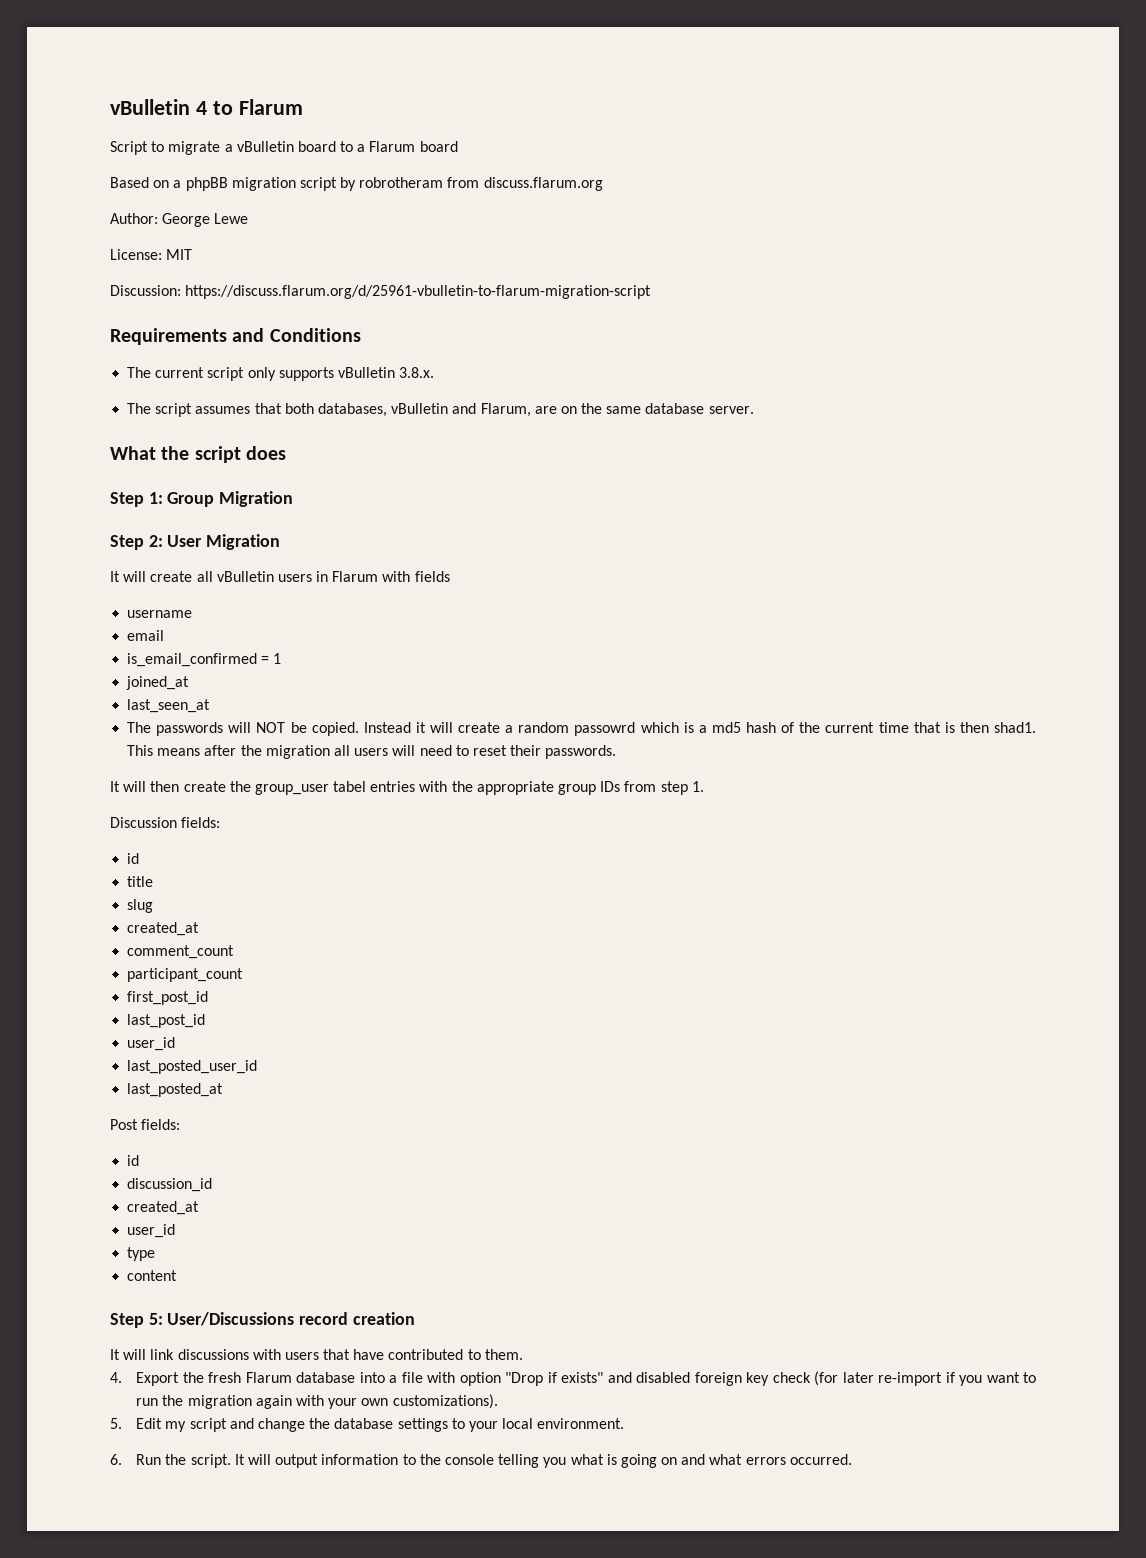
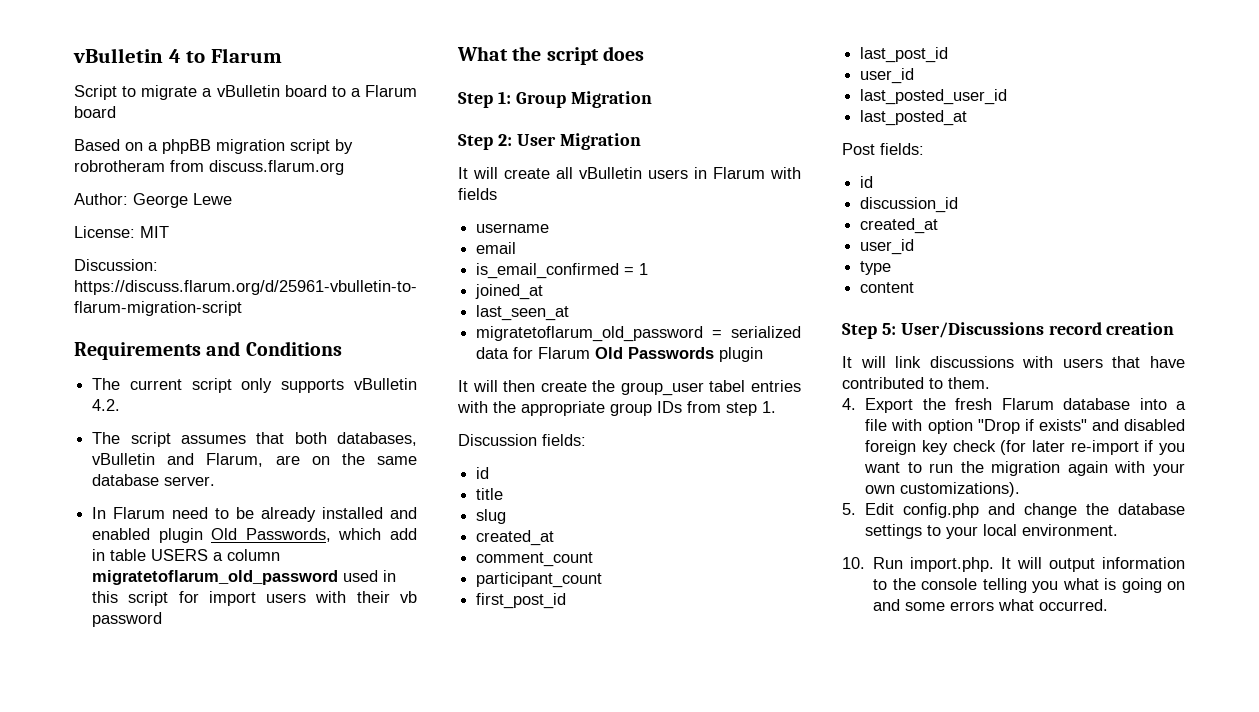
[399,367,435,378] 3.8.x. -> [92,399,121,411] 4.2.
(754, 410) none -> [92,507,418,522] [92,528,417,543] [92,549,281,561] [92,570,397,585] [92,591,417,606] [92,612,163,627] // In Flarum need to be already installed and enabled plugin Old Passwords, which add in table USERS a column migratetoflarum_old_password used in this script for import users with their vb password
[127,722,1037,736] [127,745,617,759] The passwords will NOT be copied. Instead it will create a random passowrd which is a md5 hash of the current time that is then shad1. This means after the migration all users will need to reset their passwords. -> [476,326,801,342] [476,347,764,362] migratetoflarum_old_password = serialized data for Flarum Old Passwords plugin
[165,1418,227,1432] my script -> [903,503,980,518] config.php
[110,1454,231,1468] 6. Run the script. -> [842,557,995,572] 10. Run import.php.
[709,1454,786,1465] what errors -> [905,599,1035,611] some errors what

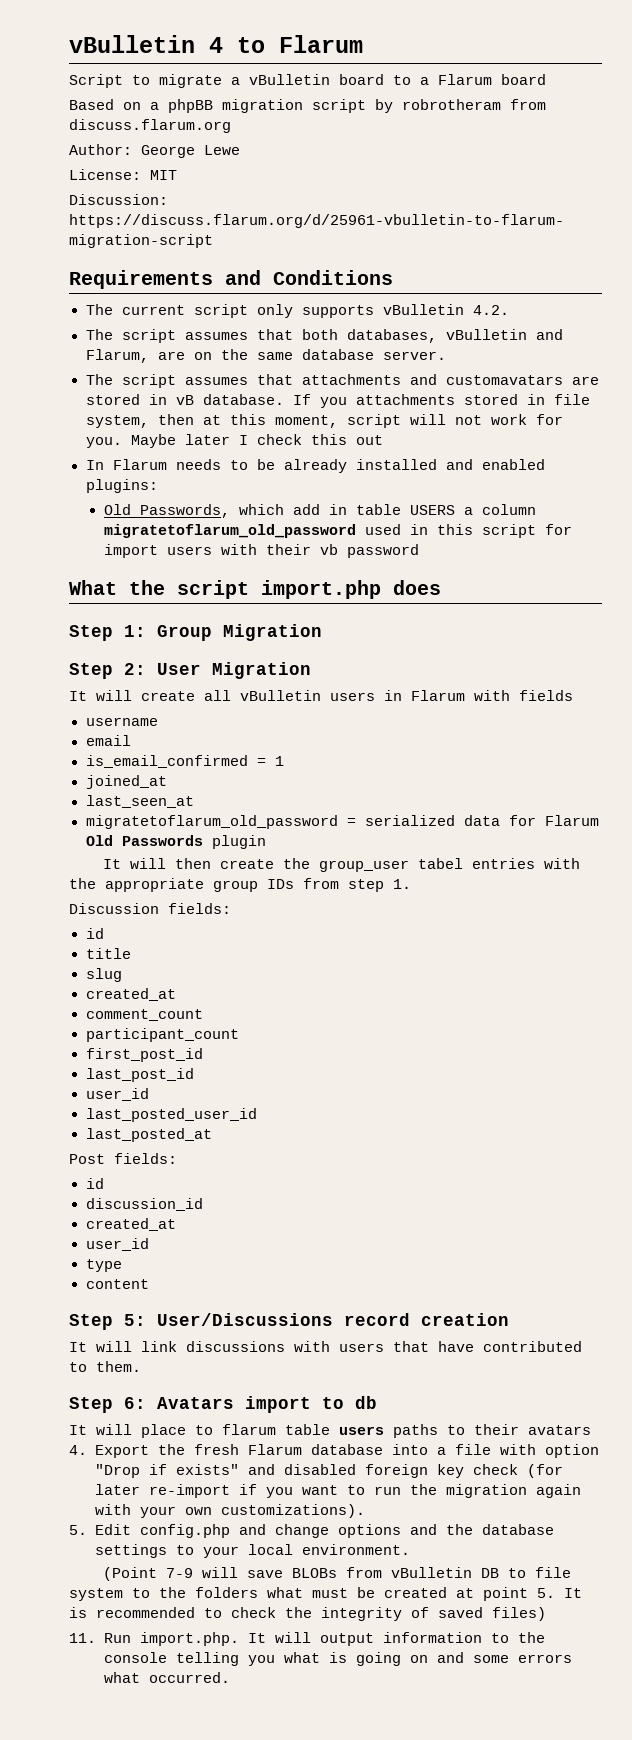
(216, 481) none -> [85,374,599,388] [85,394,590,408] [85,414,563,428] [85,434,383,448] // The script assumes that attachments and customavatars are stored in vB database. If you attachments stored in file system, then at this moment, script will not work for you. Maybe later I check this out
[172,507,209,519] need -> [175,459,221,470] needs
[158,528,203,543] plugin -> [85,479,158,493] plugins: //
(599, 56) none -> [261,580,381,599] import.php
(990, 383) none -> [69,1396,377,1413] [69,1424,591,1438] // Step 6: Avatars import to db // It will place to flarum table users paths to their avatars
(1078, 510) none -> [337,1524,437,1538] options and
[842,557,865,569] 10. -> [102,1567,571,1581] [69,1587,582,1601] [69,1607,546,1621] [69,1633,96,1643] (Point 7-9 will save BLOBs from vBulletin DB to file system to the folders what must be created at point 5. It is recommended to check the integrity of saved files) // 11.

